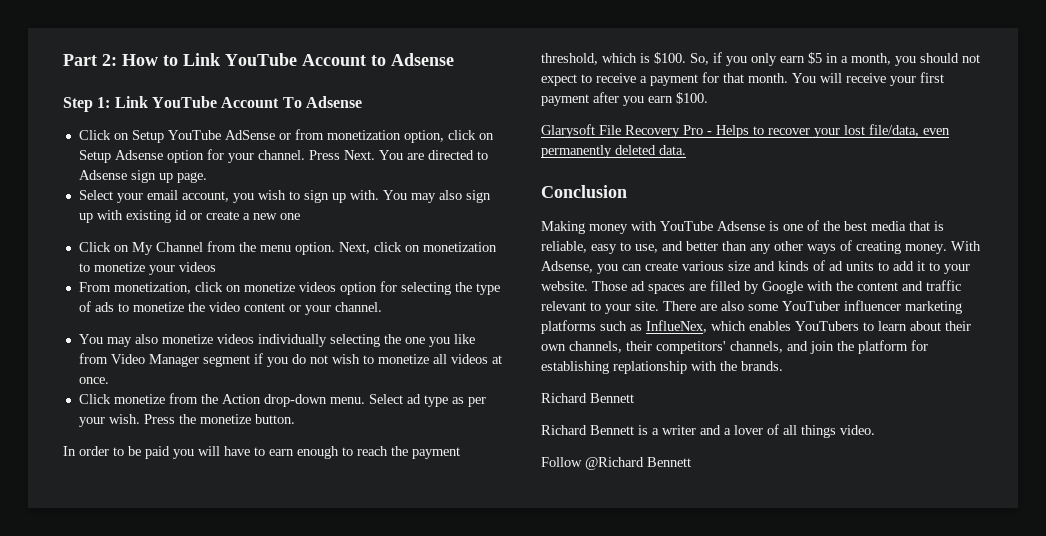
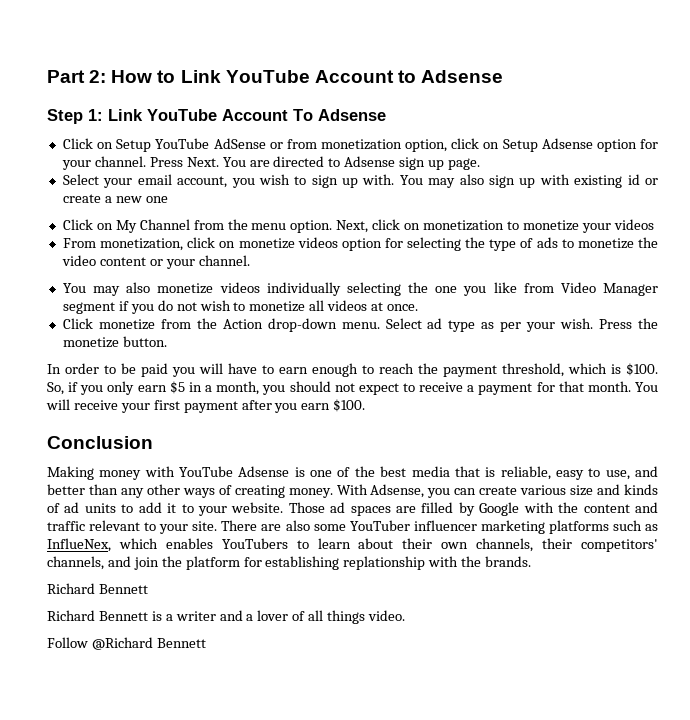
[541,124,950,138] [541,145,686,158] // Glarysoft File Recovery Pro - Helps to recover your lost file/data, even permanently deleted data. -> (366, 405) none

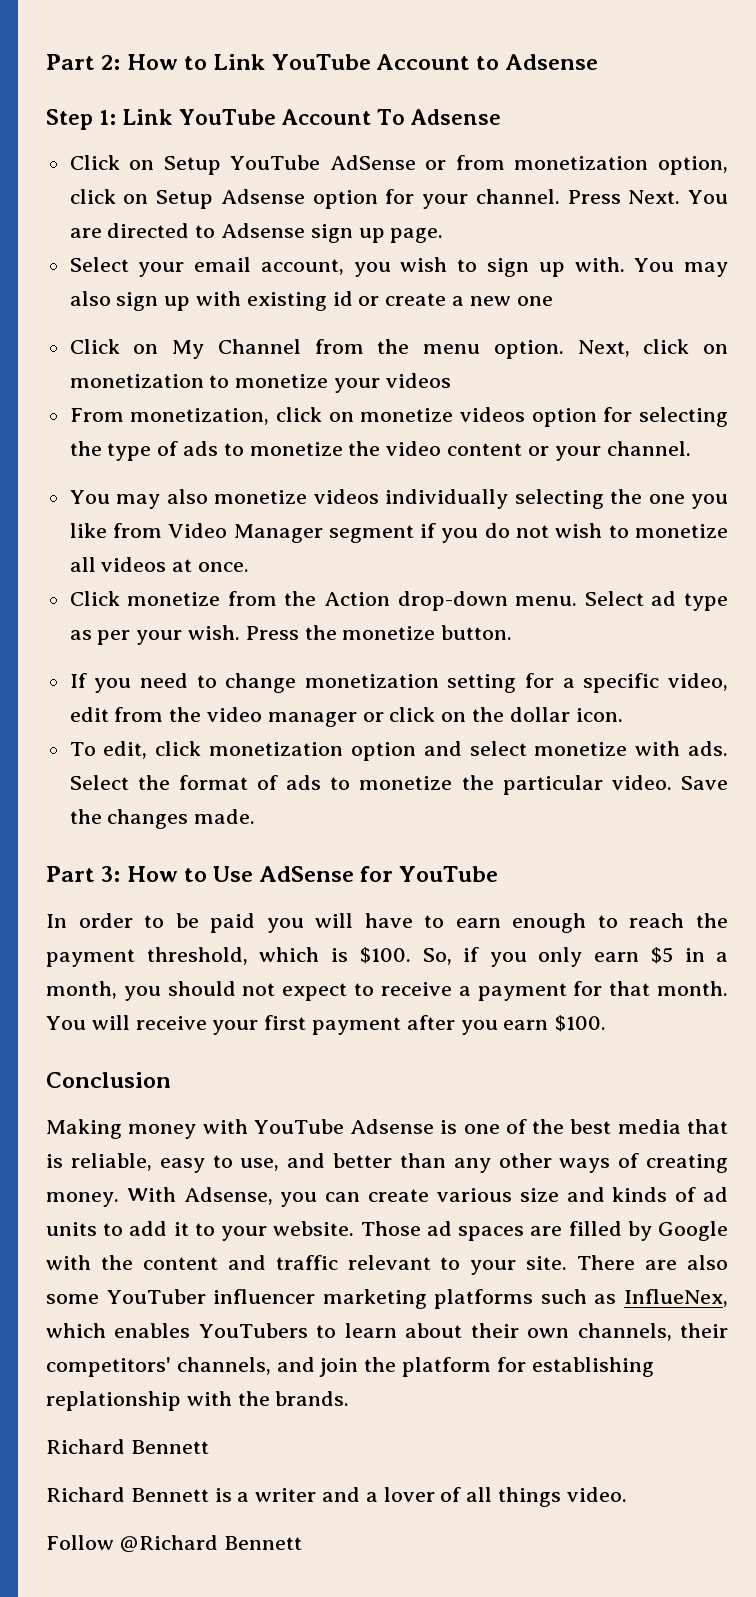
(167, 341) none -> [69,673,728,693] [69,707,623,727] [69,741,729,761] [69,775,728,795] [69,809,256,829] [46,866,499,882] // If you need to change monetization setting for a specific video, edit from the video manager or click on the dollar icon. // To edit, click monetization option and select monetize with ads. Select the format of ads to monetize the particular video. Save the changes made. // Part 3: How to Use AdSense for YouTube

